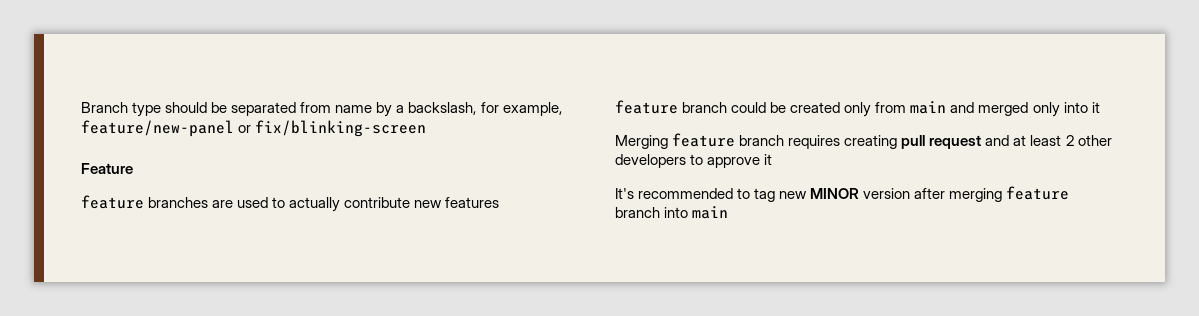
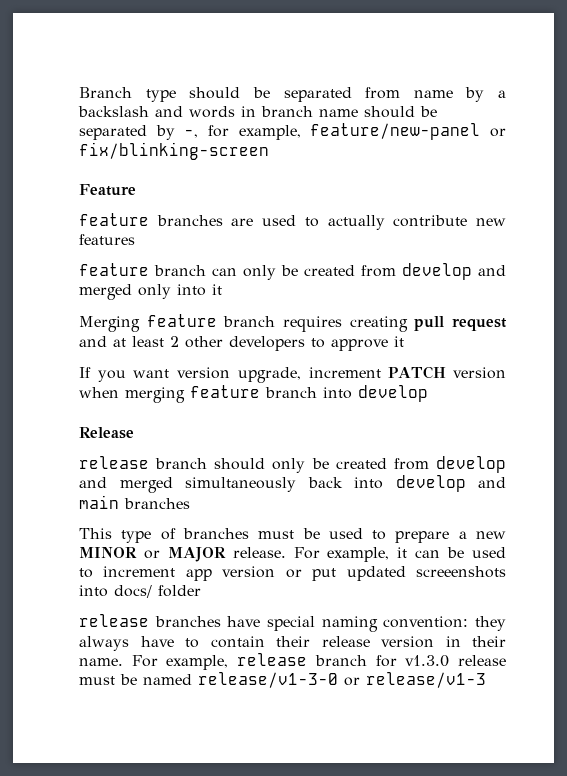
[408,102,477,115] backslash, -> [78,106,437,118] [79,125,199,140] backslash and words in branch name should be separated by -,
[731,101,947,117] could be created only from main -> [212,263,472,280] can only be created from develop
[615,186,1070,202] [615,206,729,219] It's recommended to tag new MINOR version after merging feature branch into main -> [79,366,506,383] [79,385,428,403] [79,427,134,439] [79,456,507,473] [79,475,506,493] [79,495,190,509] [79,528,507,543] [79,547,507,562] [79,566,506,581] [79,585,201,598] [79,614,506,632] [79,636,506,651] [79,653,507,670] [79,672,486,688] If you want version upgrade, increment PATCH version when merging feature branch into develop // Release // release branch should only be created from develop and merged simultaneously back into develop and main branches // This type of branches must be used to prepare a new MINOR or MAJOR release. For example, it can be used to increment app version or put updated screeenshots into docs/ folder // release branches have special naming convention: they always have to contain their release version in their name. For example, release branch for v1.3.0 release must be named release/v1-3-0 or release/v1-3

